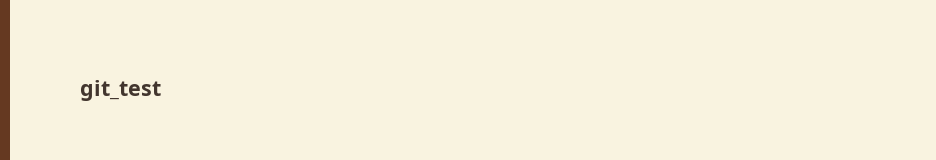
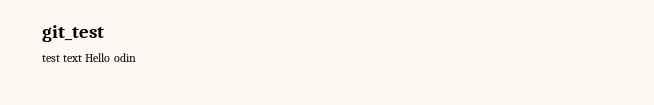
(161, 90) none -> [42,53,136,62] // test text Hello odin

